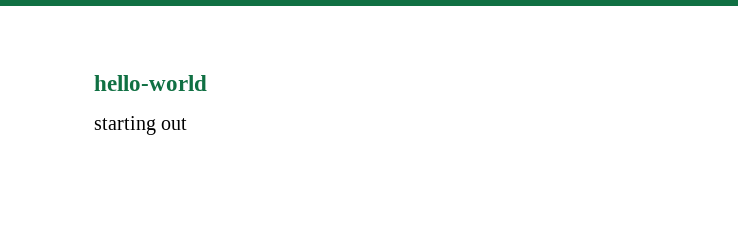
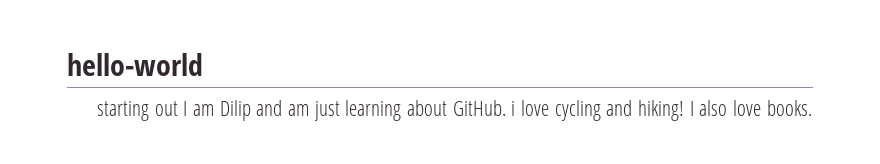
(188, 124) none -> [183,100,812,121] I am Dilip and am just learning about GitHub. i love cycling and hiking! I also love books.

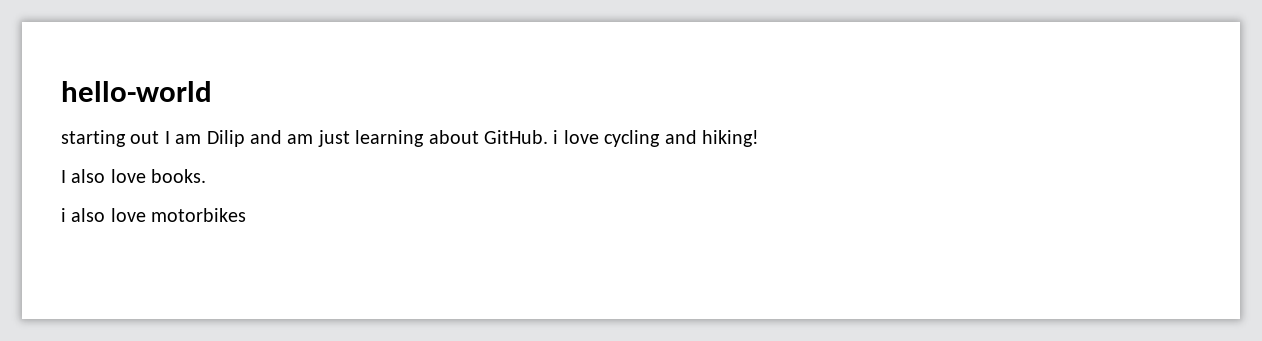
(685, 110) none -> (759, 138) //
(812, 108) none -> [61,208,247,222] // i also love motorbikes

